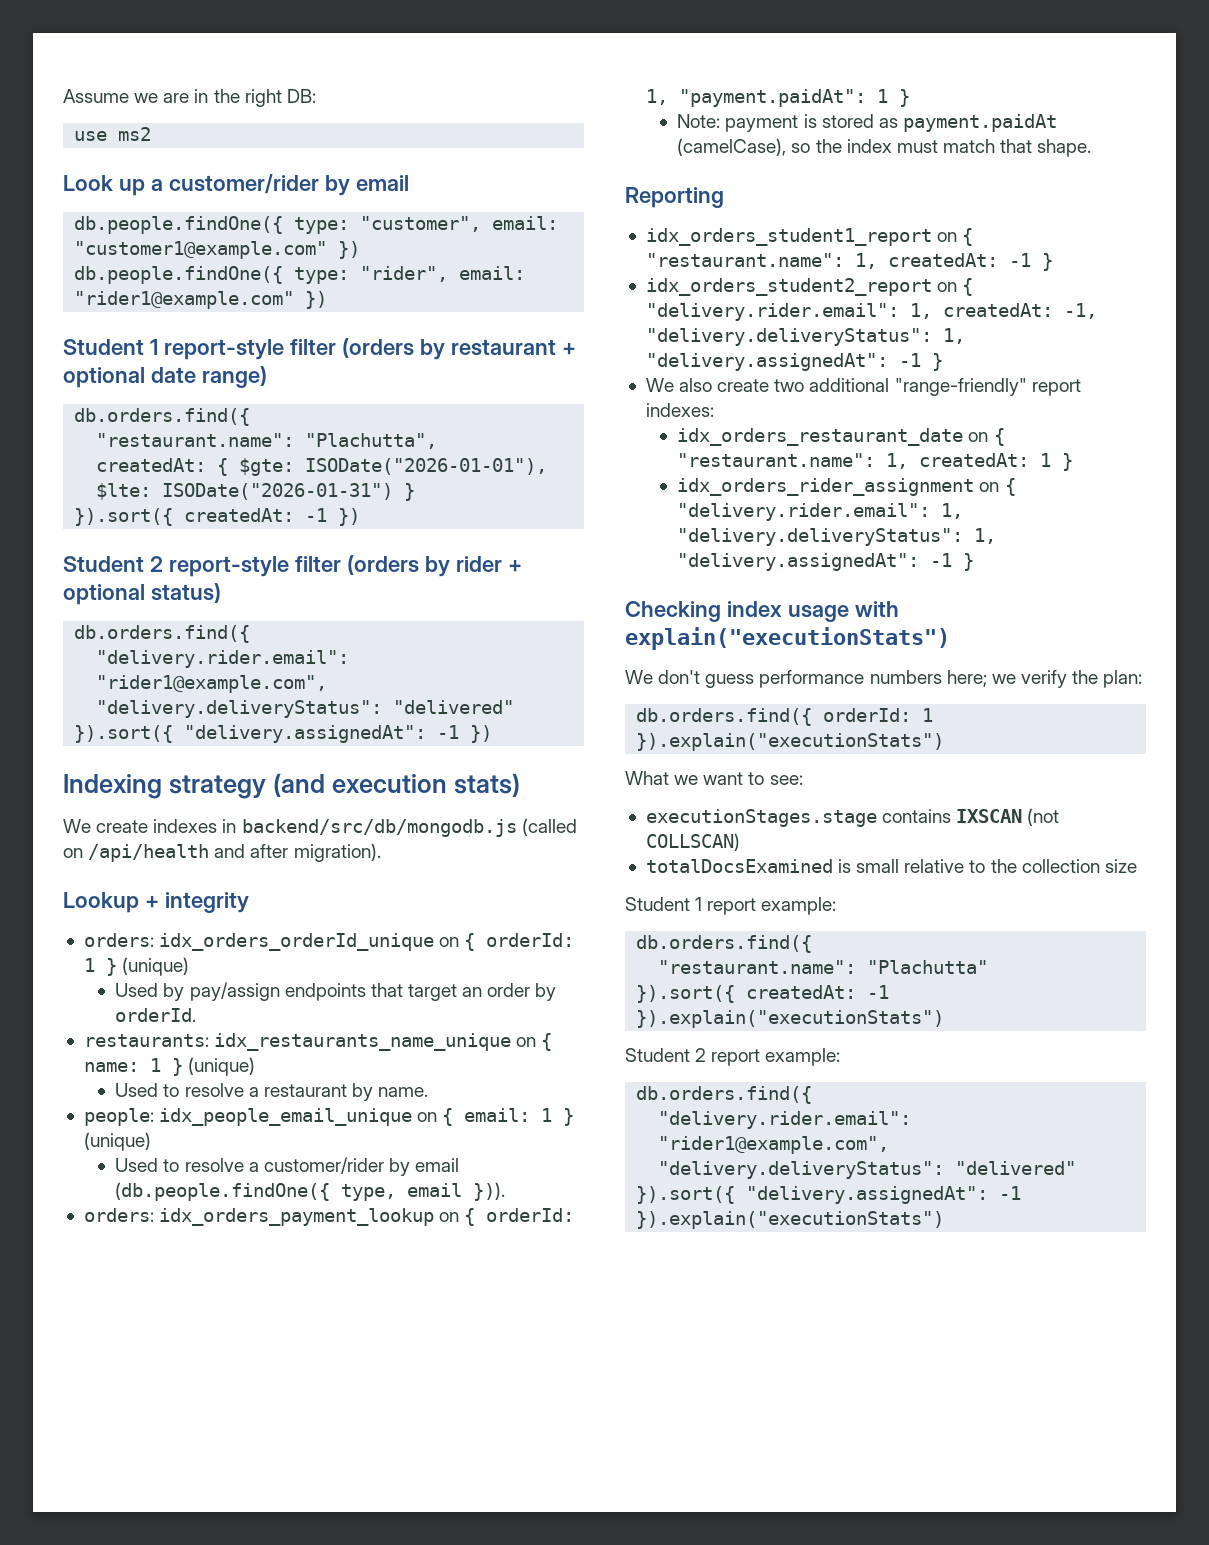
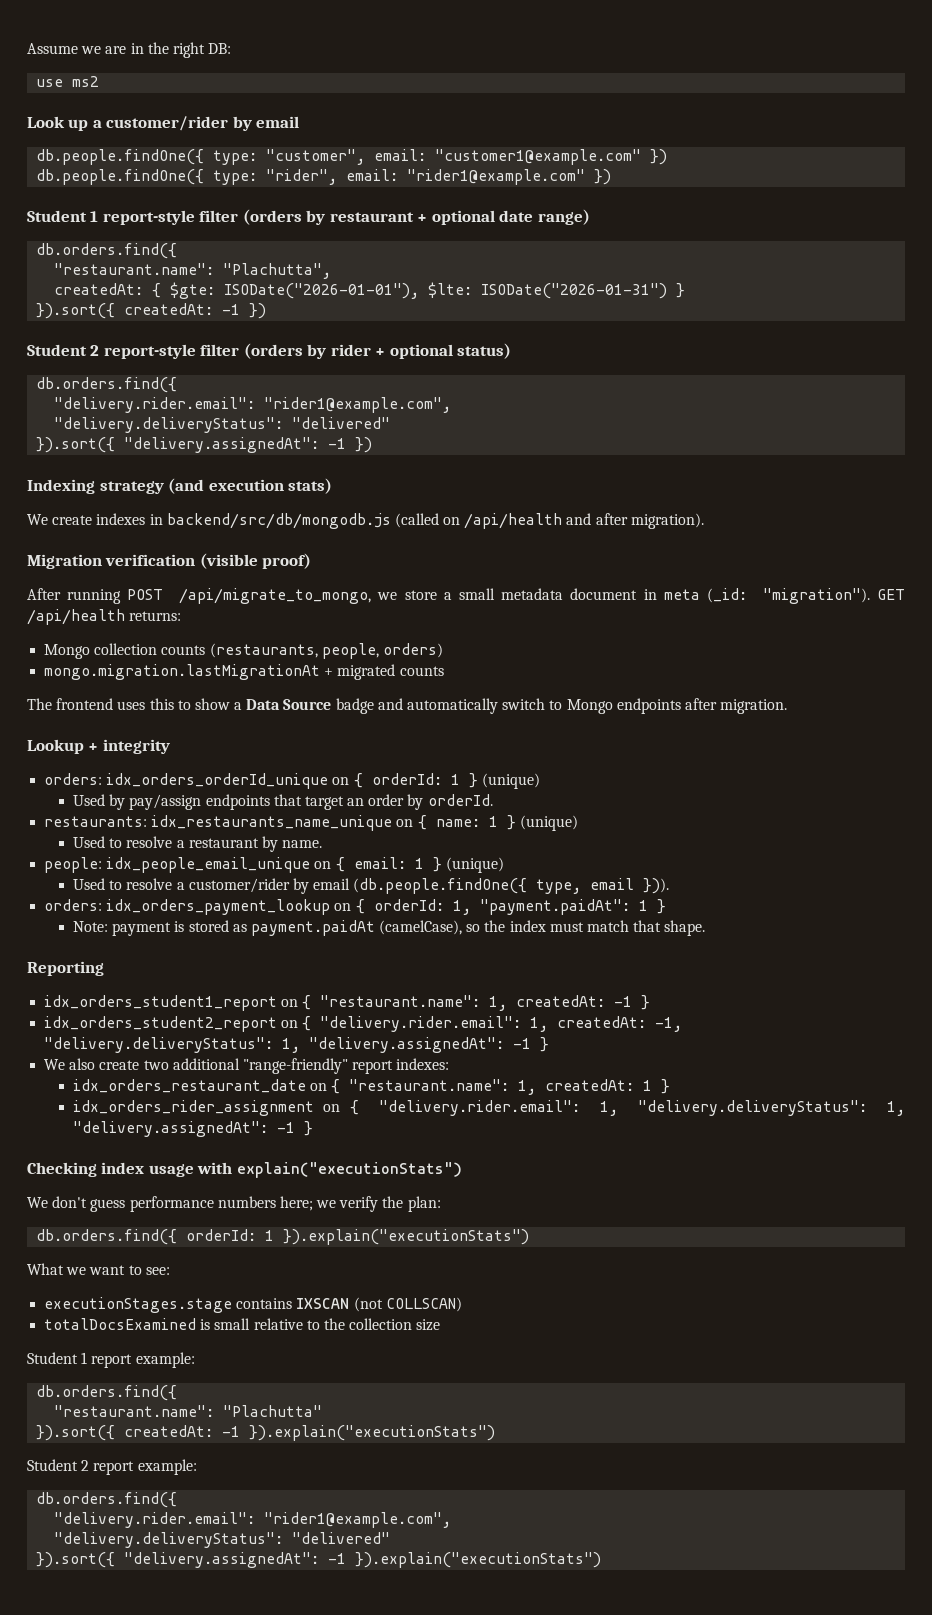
(381, 852) none -> [27,553,312,569] [27,588,905,604] [27,609,182,625] [44,643,443,659] [44,664,444,680] [27,698,788,714] // Migration verification (visible proof) // After running POST /api/migrate_to_mongo, we store a small metadata document in meta (_id: "migration"). GET /api/health returns: // Mongo collection counts (restaurants, people, orders) // mongo.migration.lastMigrationAt + migrated counts // The frontend uses this to show a Data Source badge and automatically switch to Mongo endpoints after migration.

